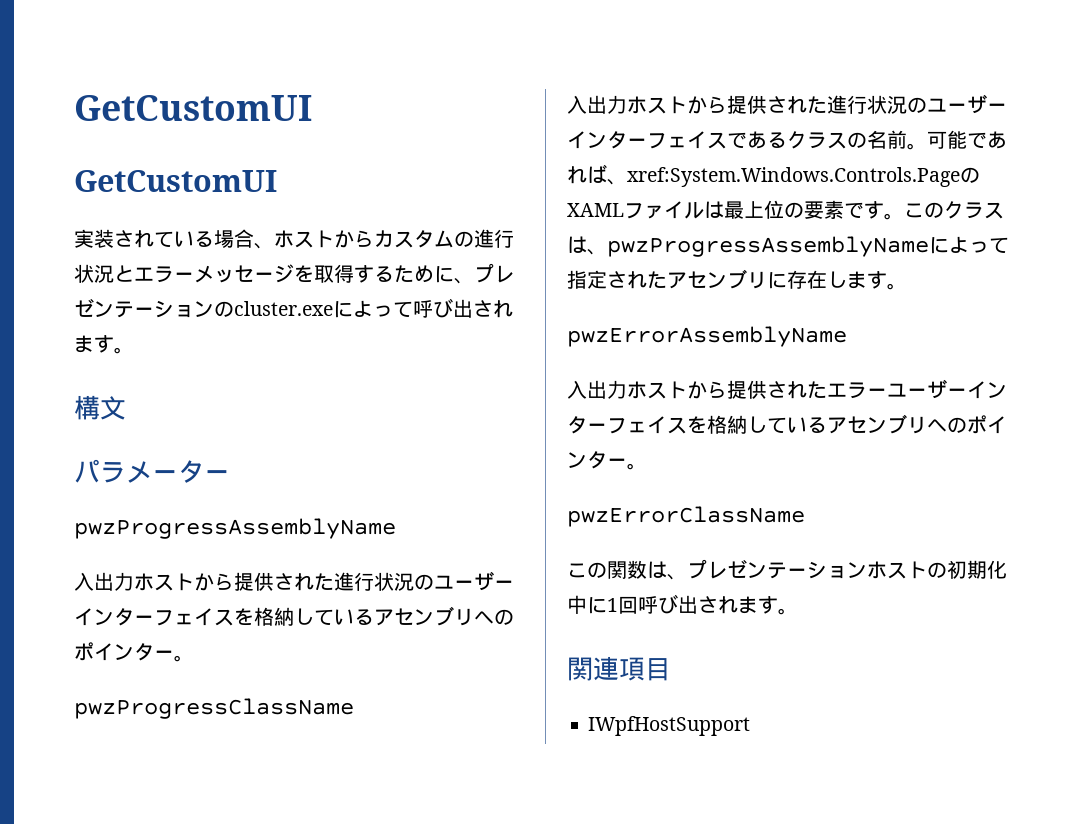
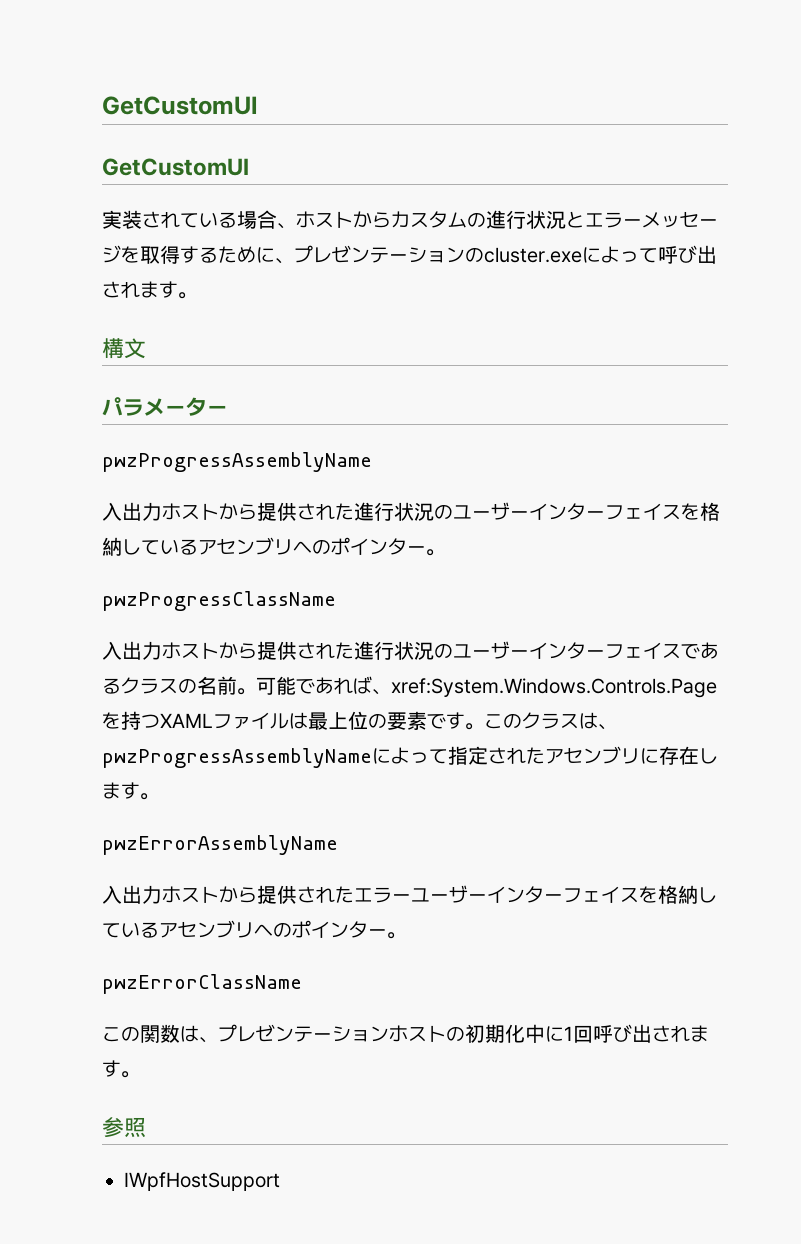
[960,167,980,183] の -> [102,711,160,730] を持つ
[567,656,671,681] 関連項目 -> [102,1117,146,1138] 参照

